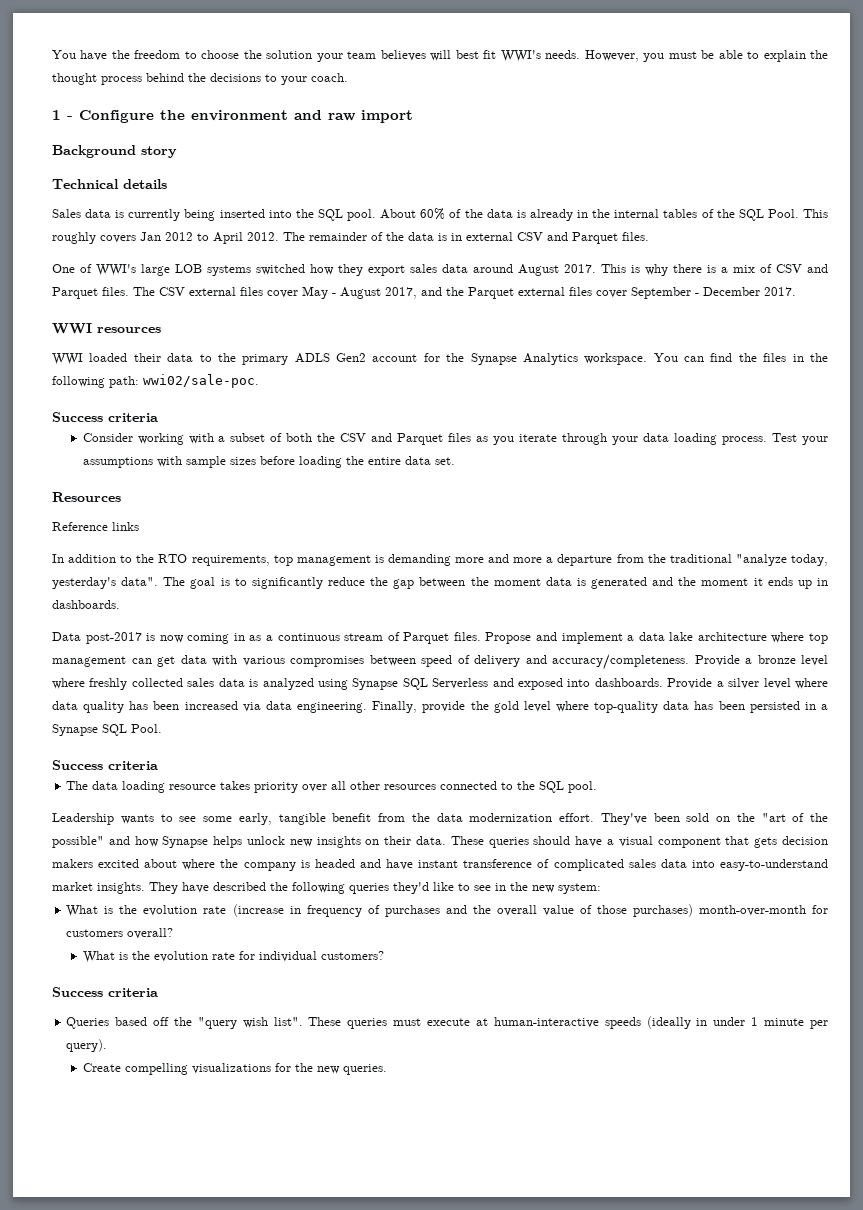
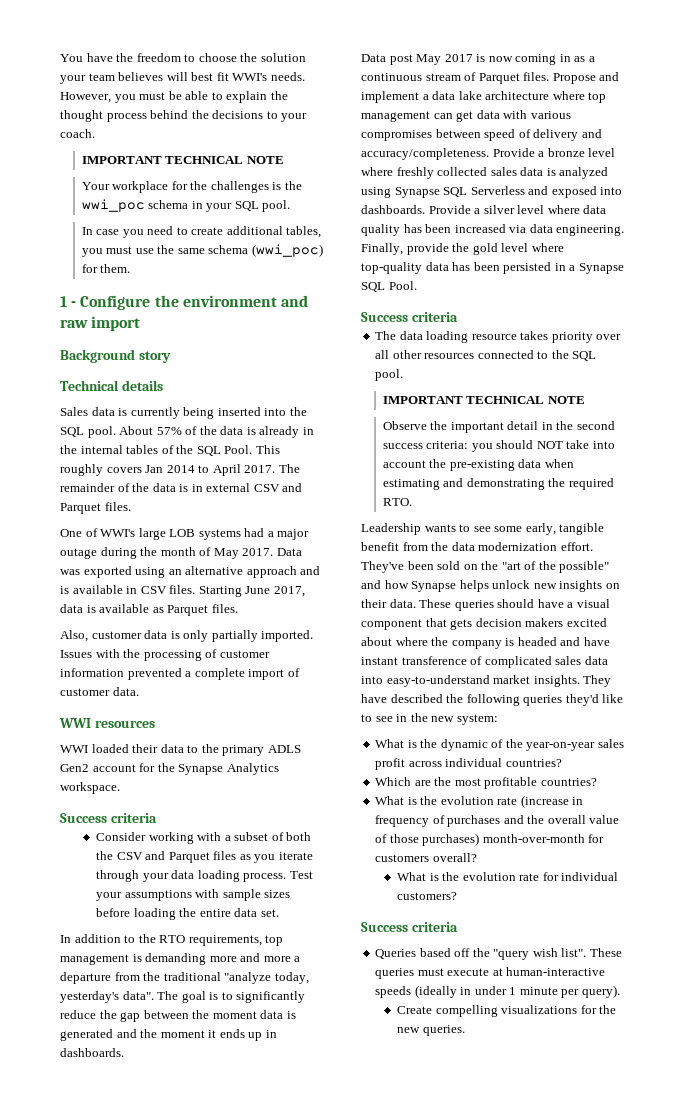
(348, 77) none -> [81,156,284,164] [81,181,302,193] [81,199,291,212] [81,226,322,238] [81,244,323,257] [81,264,131,273] // IMPORTANT TECHNICAL NOTE // Your workplace for the challenges is the wwi_poc schema in your SQL pool. // In case you need to create additional tables, you must use the same schema (wwi_poc) for them.
[420,208,446,220] 60% -> [156,427,182,435] 57%
[165,232,193,241] 2012 -> [166,465,195,473] 2014
[247,232,279,241] 2012. -> [244,465,276,473] 2017.
[256,264,828,276] [52,286,796,299] switched how they export sales data around August 2017. This is why there is a mix of CSV and Parquet files. The CSV external files cover May - August 2017, and the Parquet external files cover September - December 2017. -> [244,528,310,540] [60,547,302,559] [60,566,321,578] [60,585,305,597] [60,604,238,616] [60,630,314,642] [60,649,270,661] [60,668,300,680] [60,687,139,696] had a major outage during the month of May 2017. Data was exported using an alternative approach and is available in CSV files. Starting June 2017, data is available as Parquet files. // Also, customer data is only partially imported. Issues with the processing of customer information prevented a complete import of customer data.
[653,353,829,362] [52,374,259,388] You can find the files in the following path: wwi02/sale-poc. -> (120, 788) none
[52,492,121,502] [52,522,139,531] // Resources // Reference links -> (279, 913) none
[85,632,142,644] post-2017 -> [389,54,473,65] post May 2017
(598, 787) none -> [382,396,585,404] [382,421,615,433] [382,440,615,452] [382,459,574,471] [382,478,614,490] [382,498,412,506] // IMPORTANT TECHNICAL NOTE // Observe the important detail in the second success criteria: you should NOT take into account the pre-existing data when estimating and demonstrating the required RTO.
(601, 888) none -> [375,739,624,751] [375,758,562,770] [375,777,597,789] // What is the dynamic of the year-on-year sales profit across individual countries? // Which are the most profitable countries?

